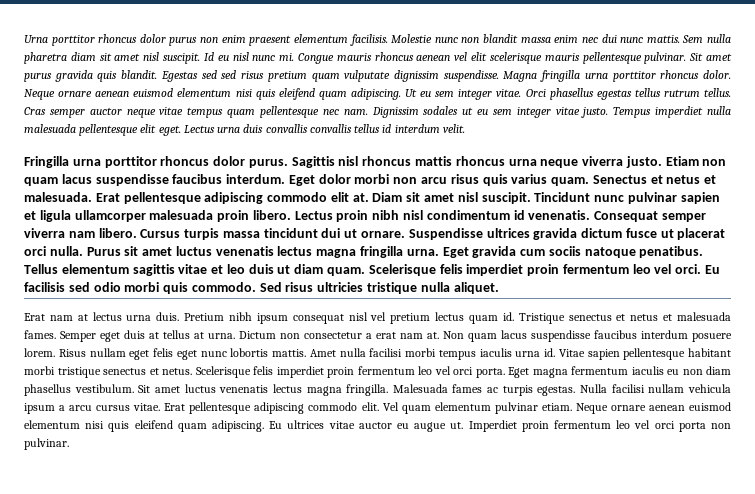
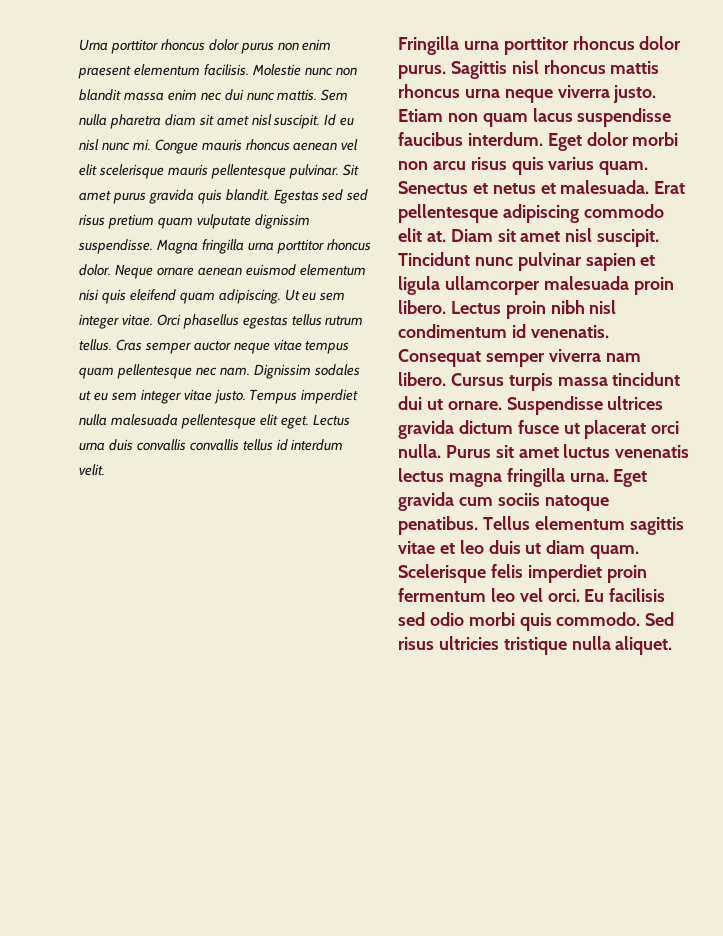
[24,312,731,324] [24,330,732,342] [24,348,731,360] [24,366,731,378] [24,384,731,396] [24,402,731,414] [24,420,732,432] [24,438,69,450] // Erat nam at lectus urna duis. Pretium nibh ipsum consequat nisl vel pretium lectus quam id. Tristique senectus et netus et malesuada fames. Semper eget duis at tellus at urna. Dictum non consectetur a erat nam at. Non quam lacus suspendisse faucibus interdum posuere lorem. Risus nullam eget felis eget nunc lobortis mattis. Amet nulla facilisi morbi tempus iaculis urna id. Vitae sapien pellentesque habitant morbi tristique senectus et netus. Scelerisque felis imperdiet proin fermentum leo vel orci porta. Eget magna fermentum iaculis eu non diam phasellus vestibulum. Sit amet luctus venenatis lectus magna fringilla. Malesuada fames ac turpis egestas. Nulla facilisi nullam vehicula ipsum a arcu cursus vitae. Erat pellentesque adipiscing commodo elit. Vel quam elementum pulvinar etiam. Neque ornare aenean euismod elementum nisi quis eleifend quam adipiscing. Eu ultrices vitae auctor eu augue ut. Imperdiet proin fermentum leo vel orci porta non pulvinar. -> (673, 645) none

